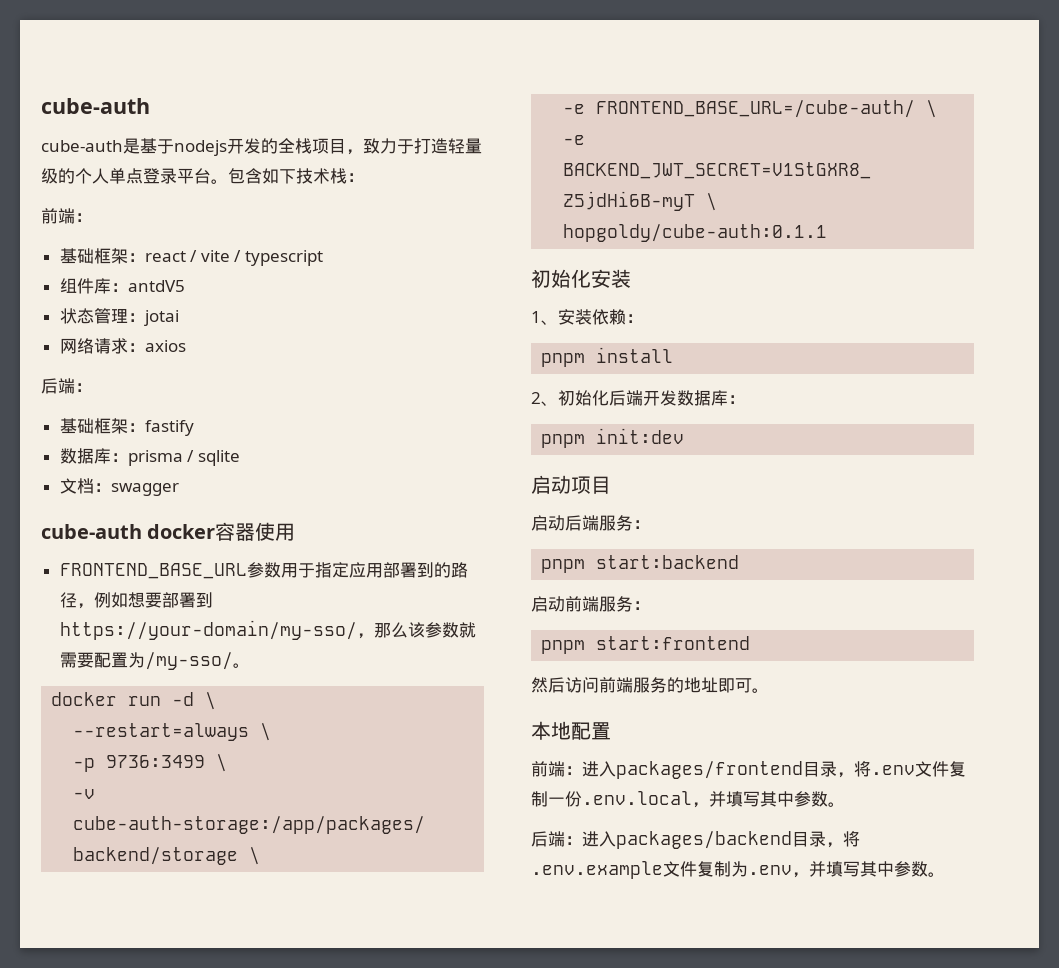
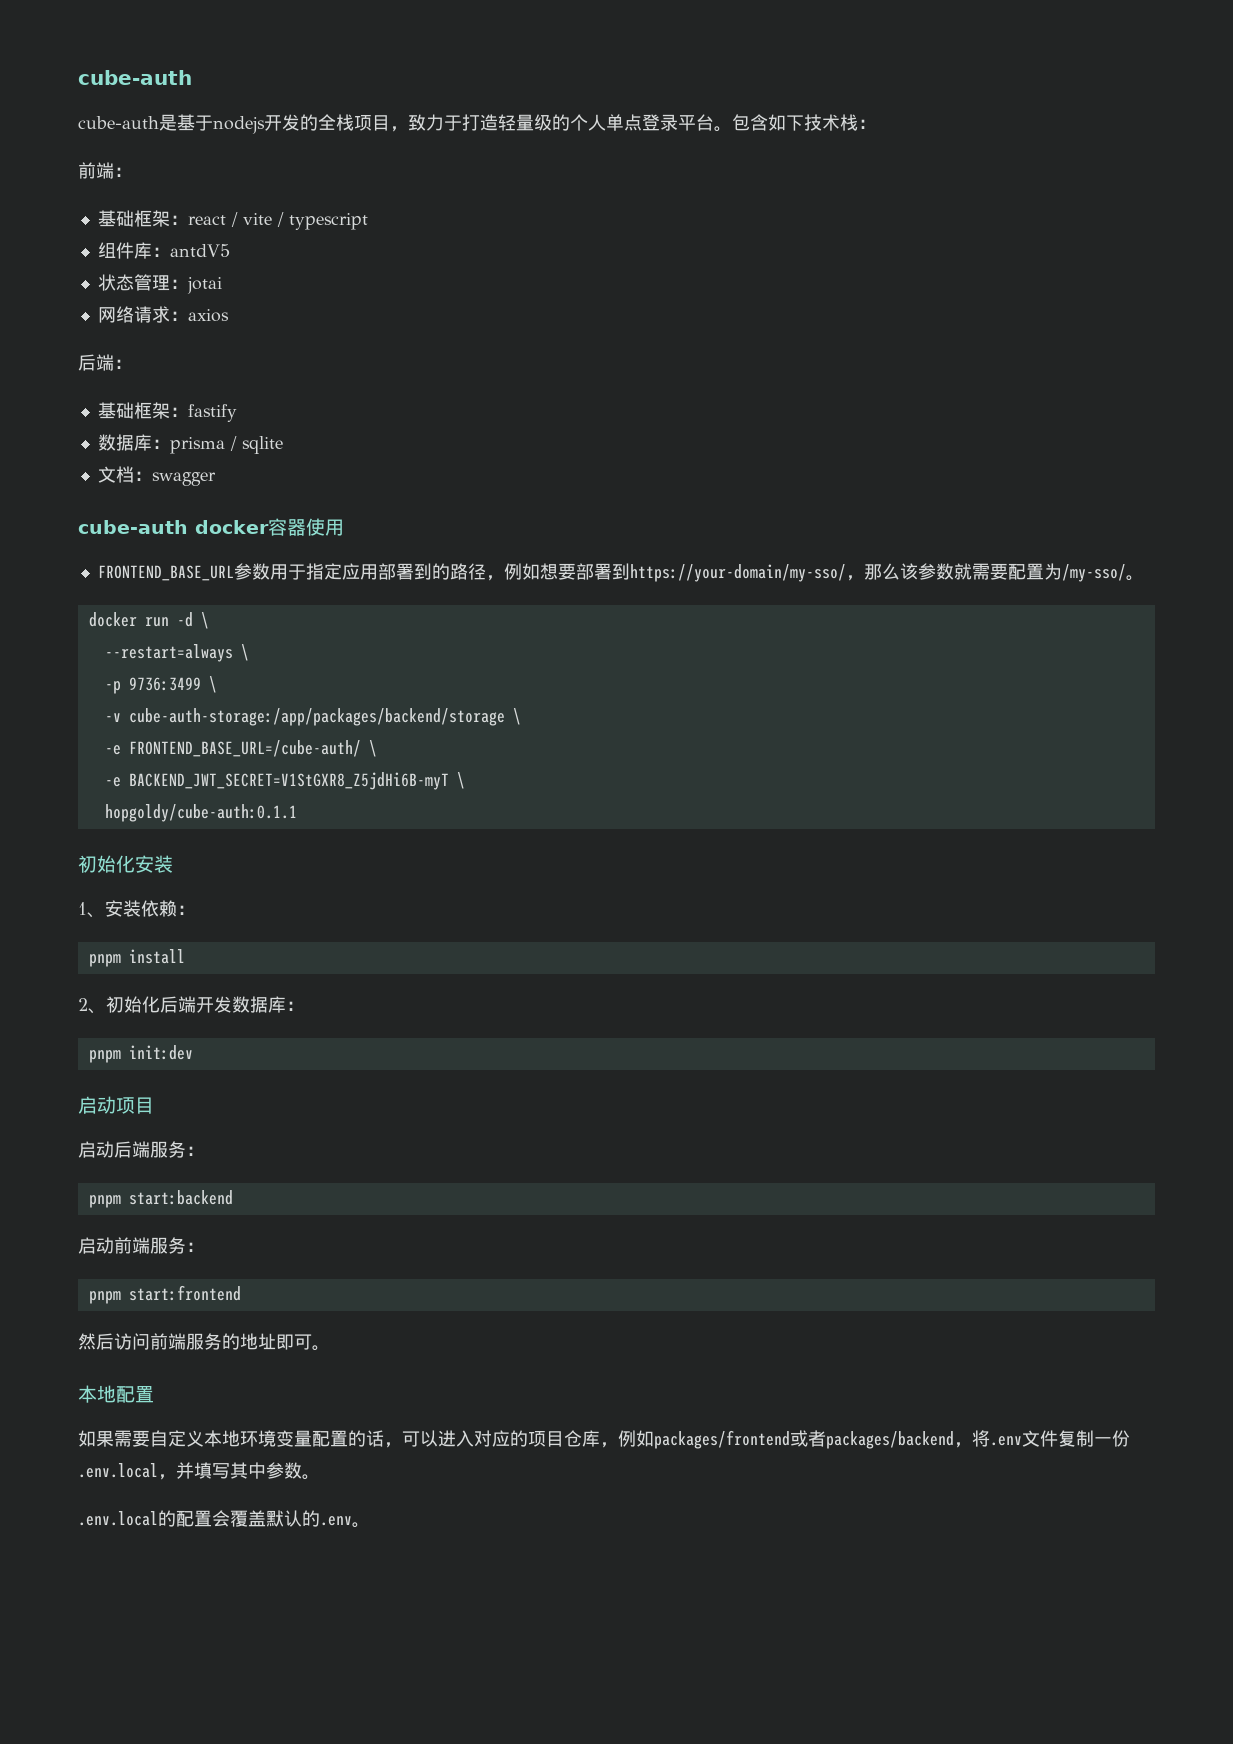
[531,761,837,779] 前端：进入packages/frontend目录 -> [78,1430,954,1449] 如果需要自定义本地环境变量配置的话，可以进入对应的项目仓库，例如packages/frontend或者packages/backend
[531,831,860,849] [531,861,928,879] 后端：进入packages/backend目录，将.env.example文件复制为.env，并填写其中参数 -> [78,1510,352,1527] .env.local的配置会覆盖默认的.env

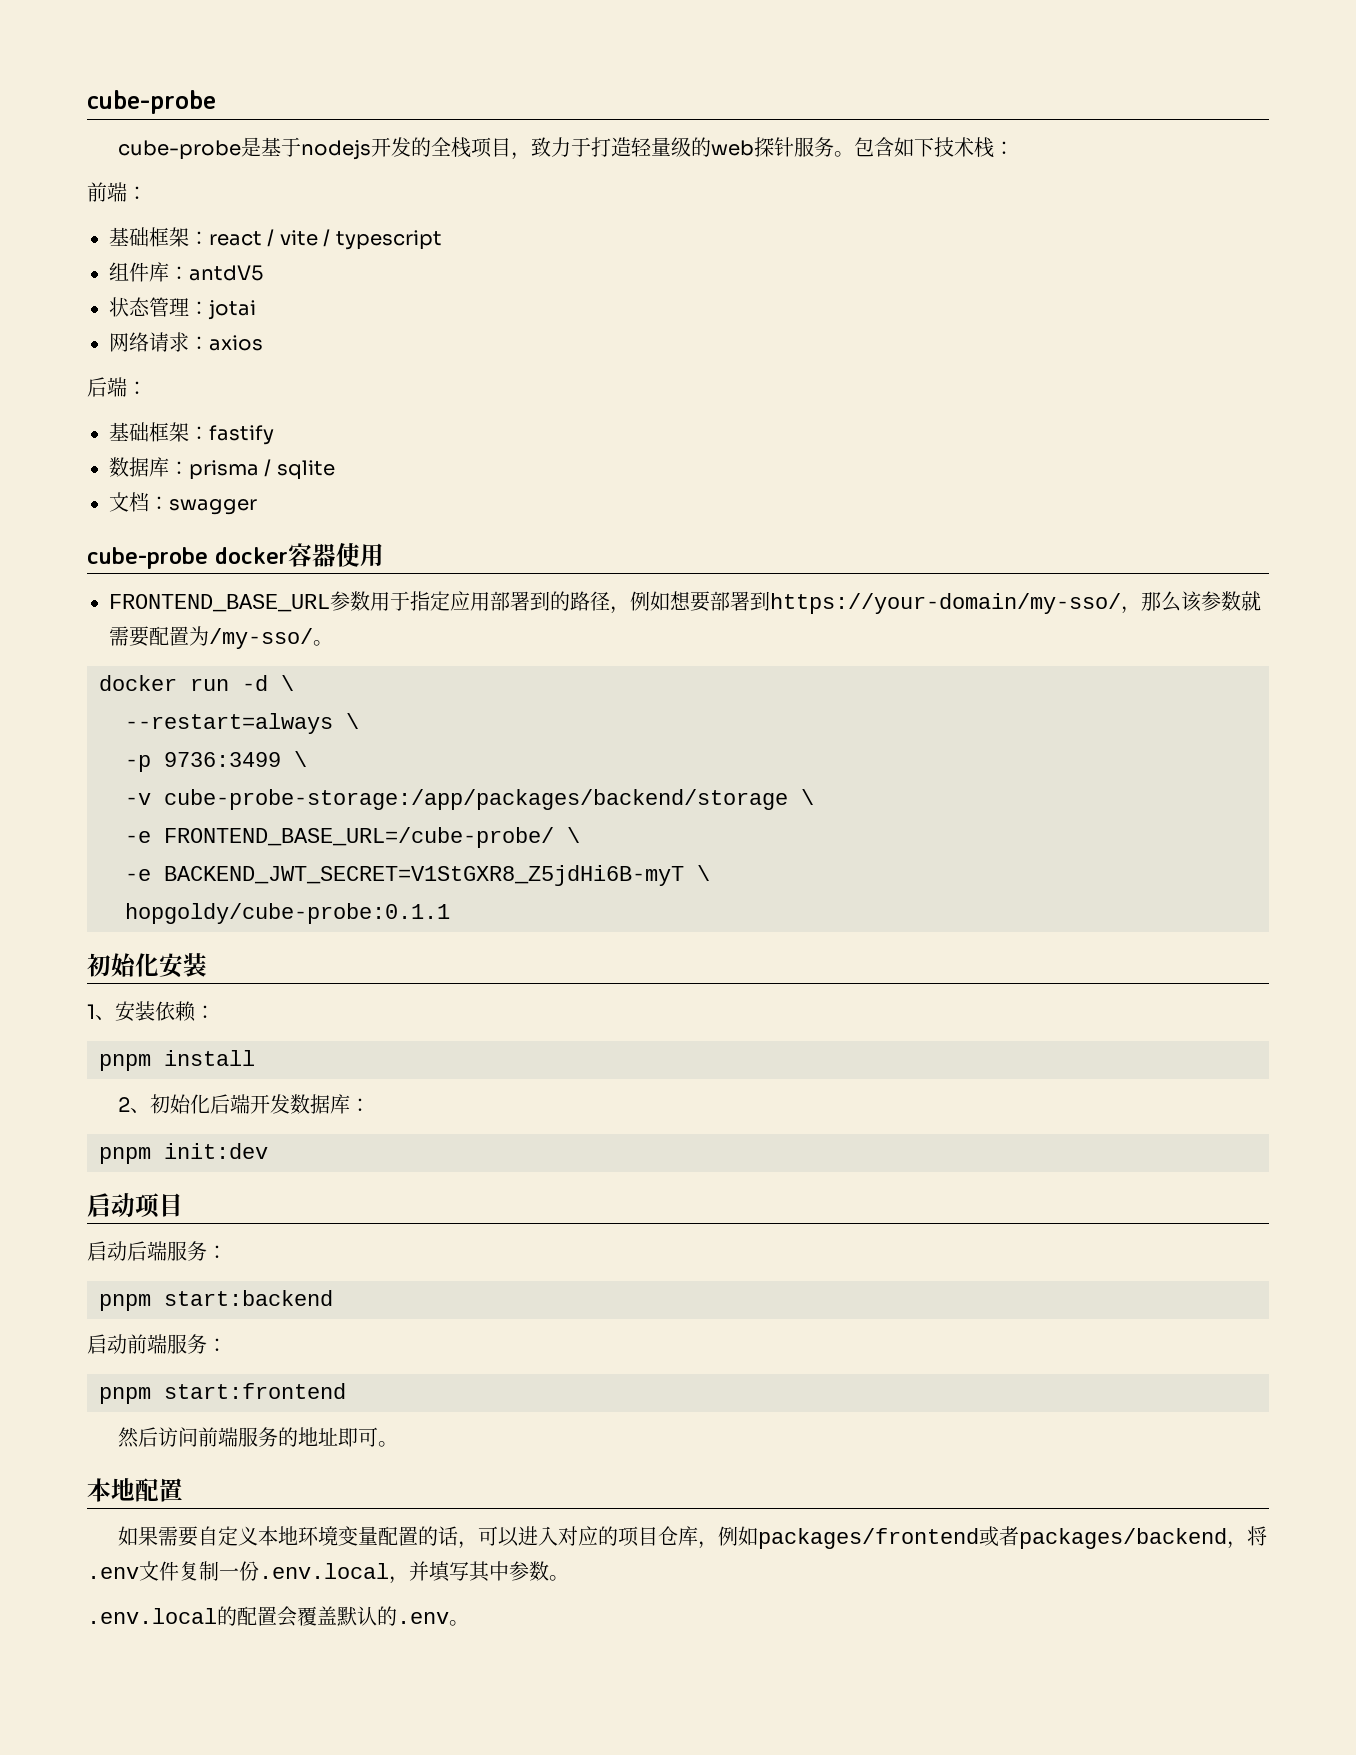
[78,70,192,85] [78,116,159,129] cube-auth // cube-auth -> [87,90,216,114] [117,140,241,160] cube-probe // cube-probe
[570,114,714,131] 个人单点登录平台 -> [710,137,834,157] web探针服务
[78,520,188,534] cube-auth -> [87,547,208,569] cube-probe
[128,708,521,726] [104,740,361,757] cube-auth-storage:/app/packages/backend/storage \ // -e FRONTEND_BASE_URL=/cube-auth/ -> [164,789,814,810] [125,827,554,848] cube-probe-storage:/app/packages/backend/storage \ // -e FRONTEND_BASE_URL=/cube-probe/
[104,804,297,822] hopgoldy/cube-auth:0.1.1 -> [125,903,450,924] hopgoldy/cube-probe:0.1.1

